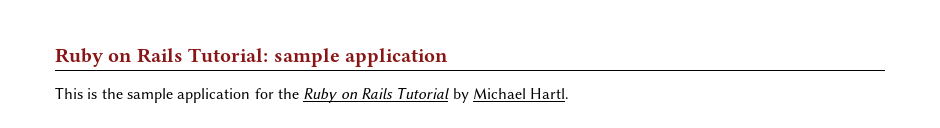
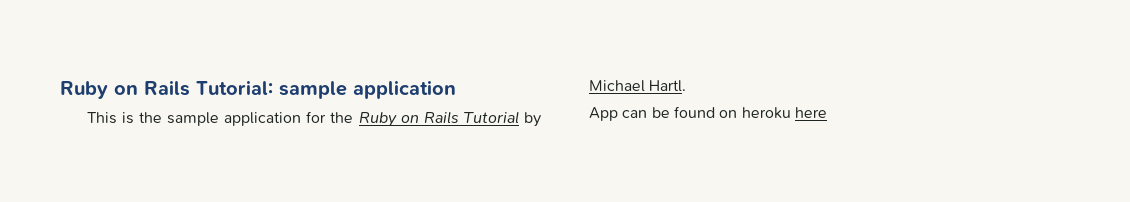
(570, 93) none -> [589,106,827,121] // App can be found on heroku here

